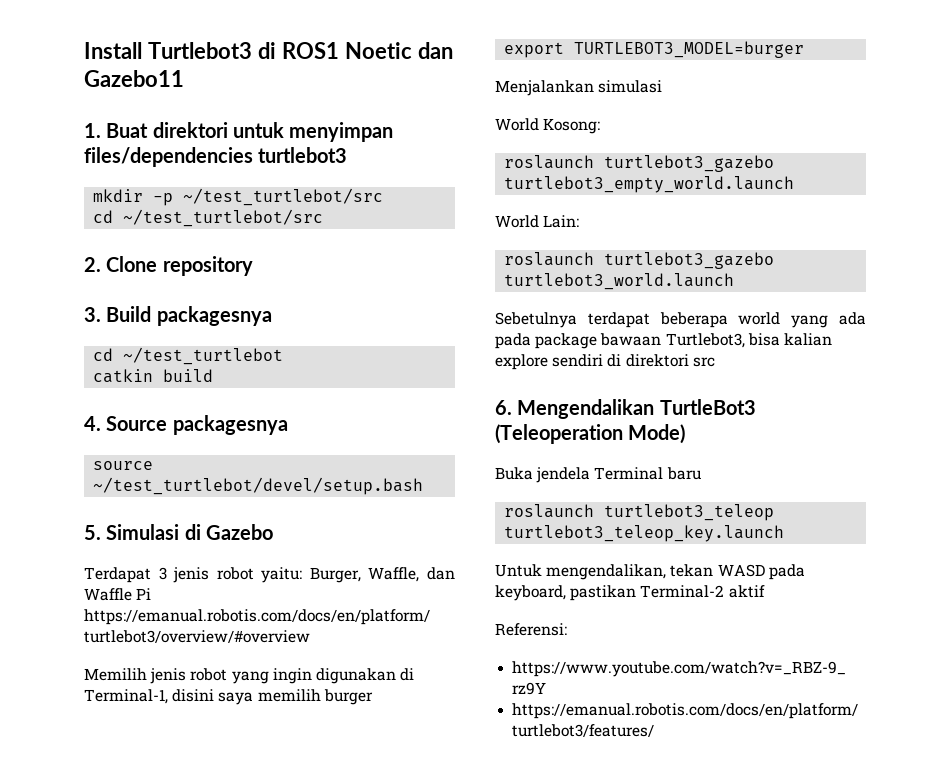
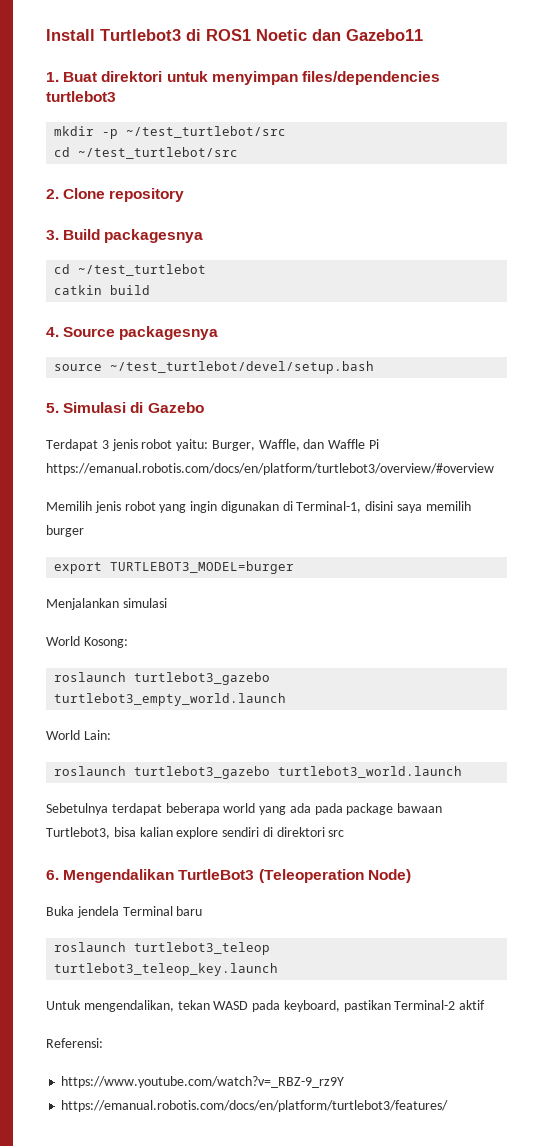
[628,424,686,444] Mode) -> [367,869,411,883] Node)

